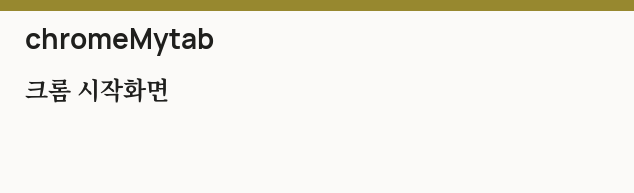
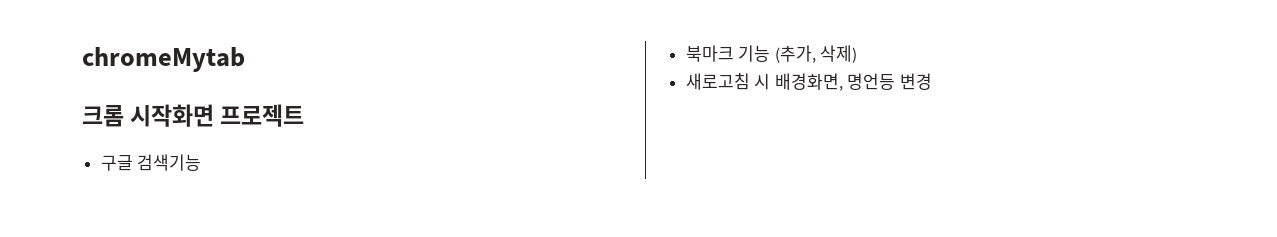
(170, 90) none -> [220,104,305,127] [100,154,202,171] [685,45,858,63] [685,73,933,91] 프로젝트 // 구글 검색기능 // 북마크 기능 (추가, 삭제) // 새로고침 시 배경화면, 명언등 변경

